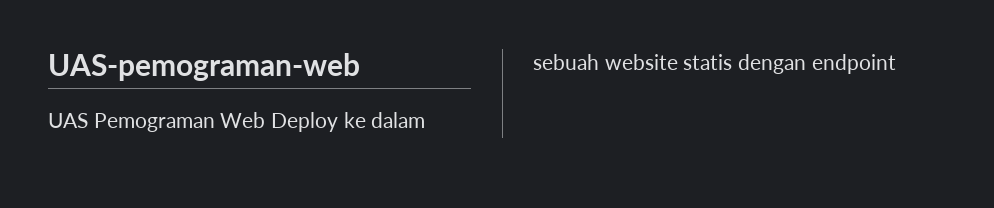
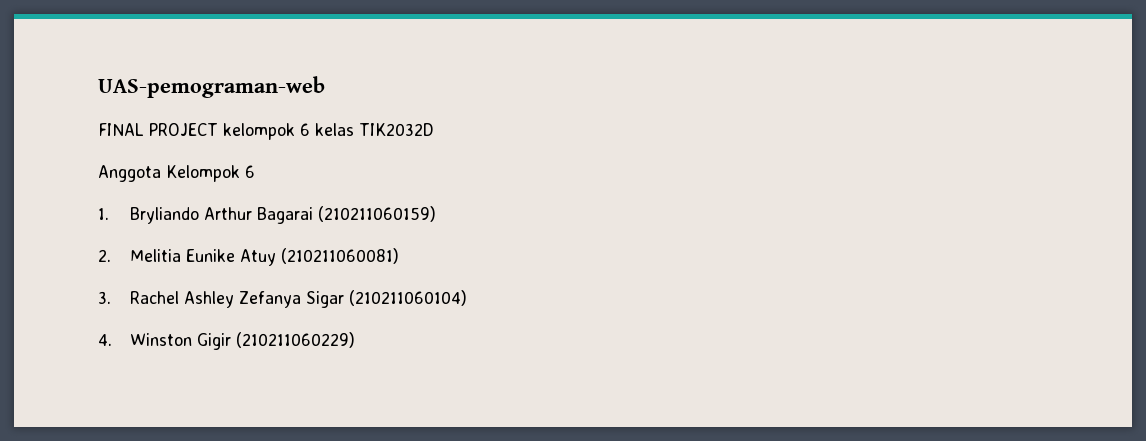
[48,112,426,132] [533,54,896,74] UAS Pemograman Web Deploy ke dalam sebuah website statis dengan endpoint -> [98,123,434,140] [98,165,255,182] [98,206,437,224] [98,248,400,266] [98,290,468,308] [98,332,356,350] FINAL PROJECT kelompok 6 kelas TIK2032D // Anggota Kelompok 6 // 1. Bryliando Arthur Bagarai (210211060159) // 2. Melitia Eunike Atuy (210211060081) // 3. Rachel Ashley Zefanya Sigar (210211060104) // 4. Winston Gigir (210211060229)

